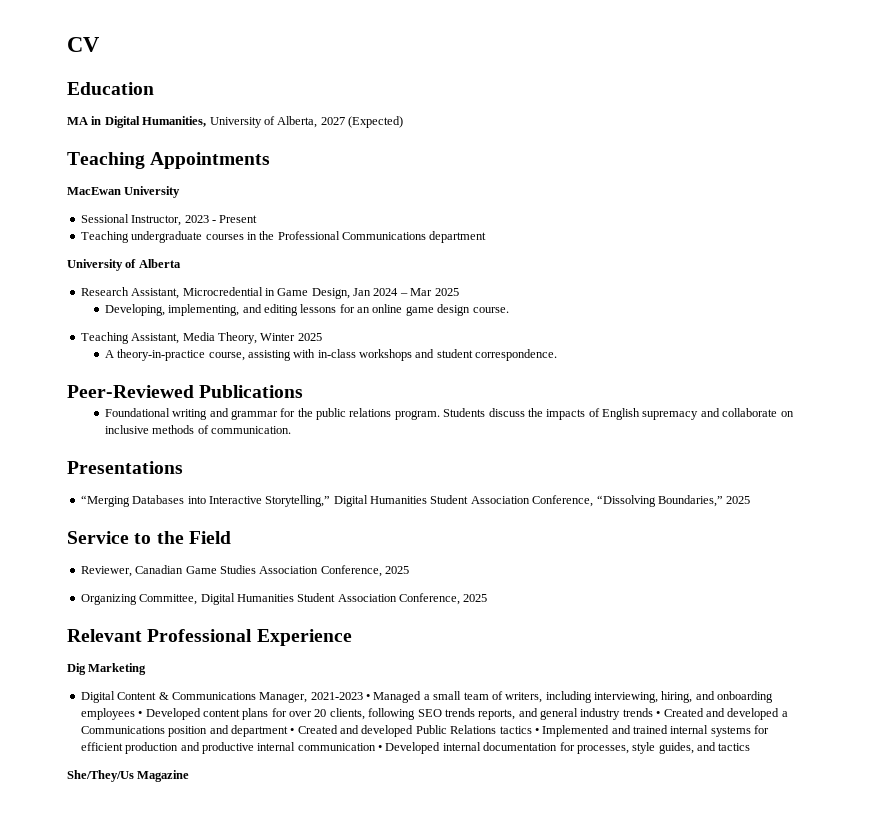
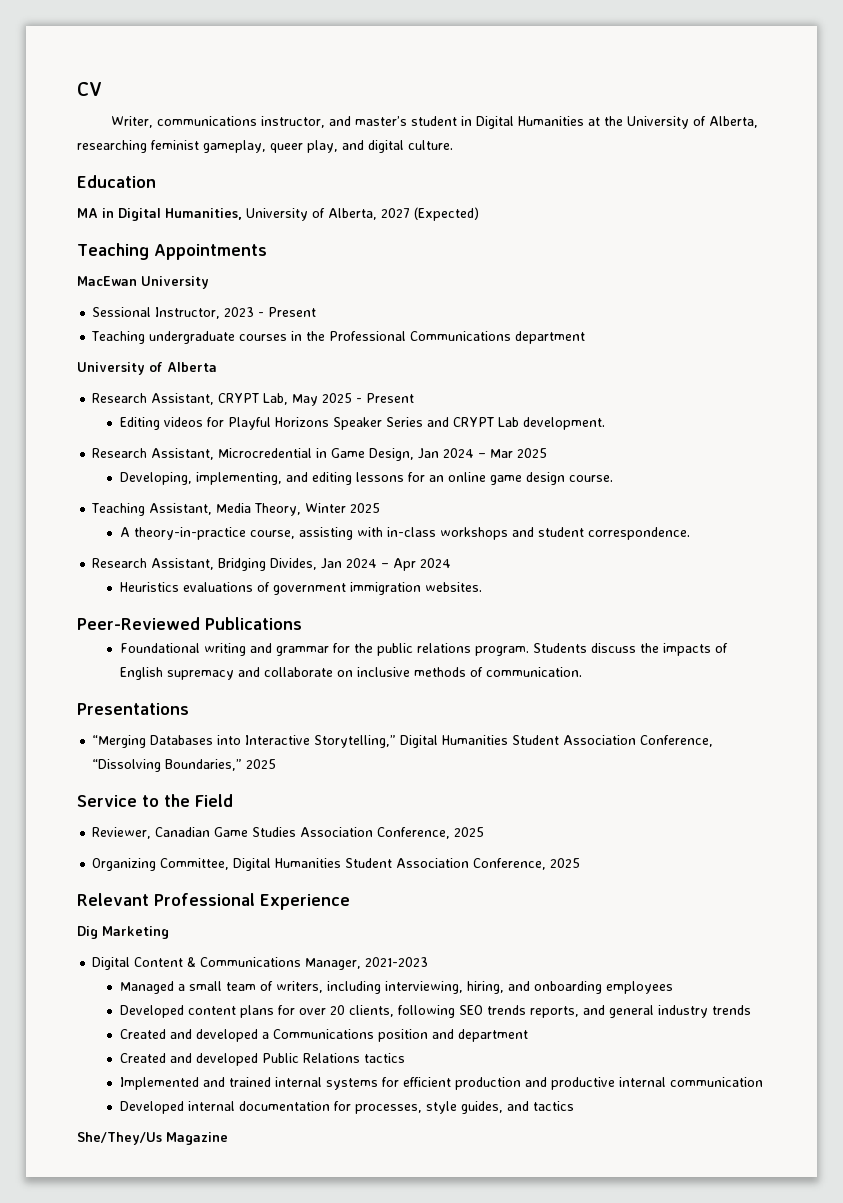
(99, 44) none -> [110,116,758,129] [77,140,453,153] // Writer, communications instructor, and master’s student in Digital Humanities at the University of Alberta, researching feminist gameplay, queer play, and digital culture.
(181, 263) none -> [92,393,415,406] [120,417,606,430] // Research Assistant, CRYPT Lab, May 2025 - Present // Editing videos for Playful Horizons Speaker Series and CRYPT Lab development.
(558, 355) none -> [92,558,452,571] [120,582,483,595] // Research Assistant, Bridging Divides, Jan 2024 – Apr 2024 // Heuristics evaluations of government immigration websites.
[366,694,370,700] • -> (429, 962) //
[138,711,143,717] • -> (674, 987) //
[656,711,661,717] • -> (752, 1010) //
[290,728,295,734] • -> (529, 1035) //
[534,728,539,734] • -> (406, 1058) //
[378,745,382,751] • -> (764, 1082) //

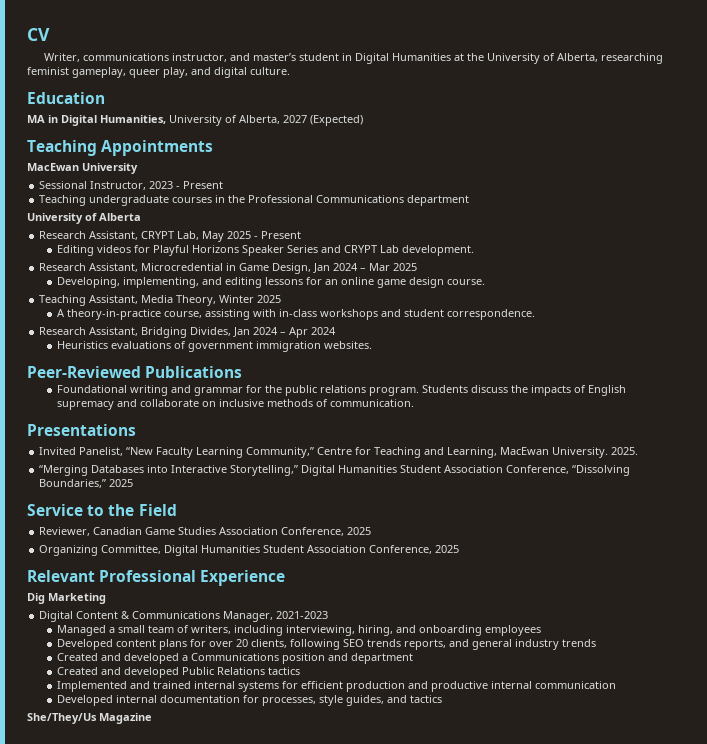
(189, 709) none -> [39,447,639,458] // Invited Panelist, “New Faculty Learning Community,” Centre for Teaching and Learning, MacEwan University. 2025.

